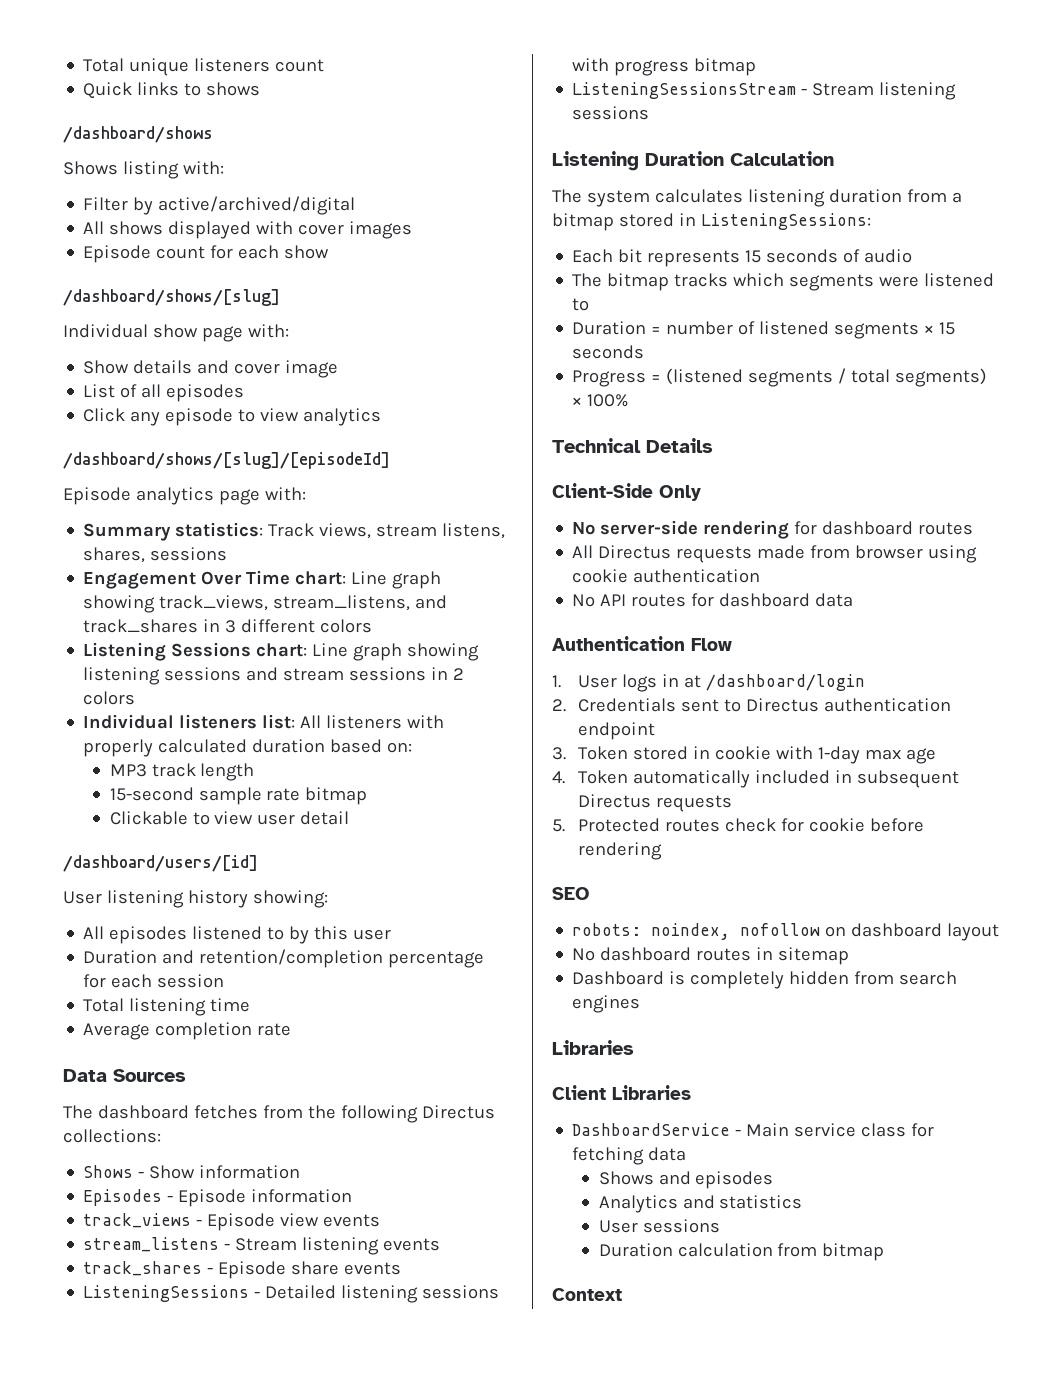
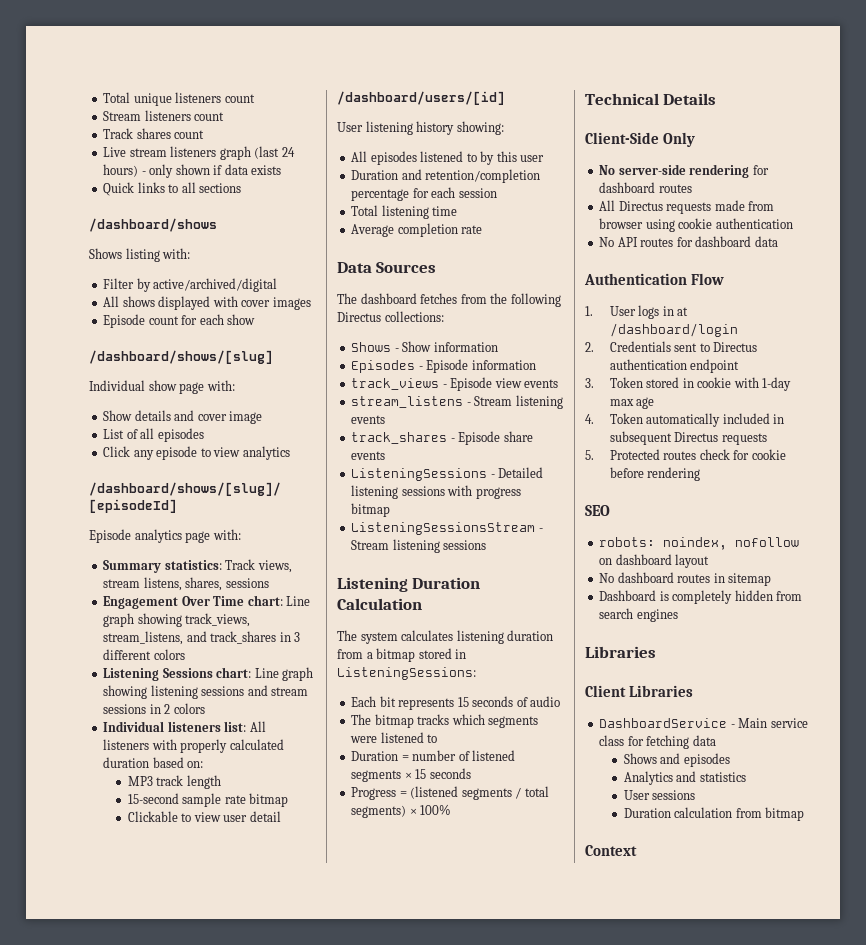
(325, 65) none -> [103,110,225,121] [103,128,205,139] [103,146,295,160] [103,164,282,178] // Stream listeners count // Track shares count // Live stream listeners graph (last 24 hours) - only shown if data exists
[206,82,261,96] shows -> [181,182,242,193] all sections

